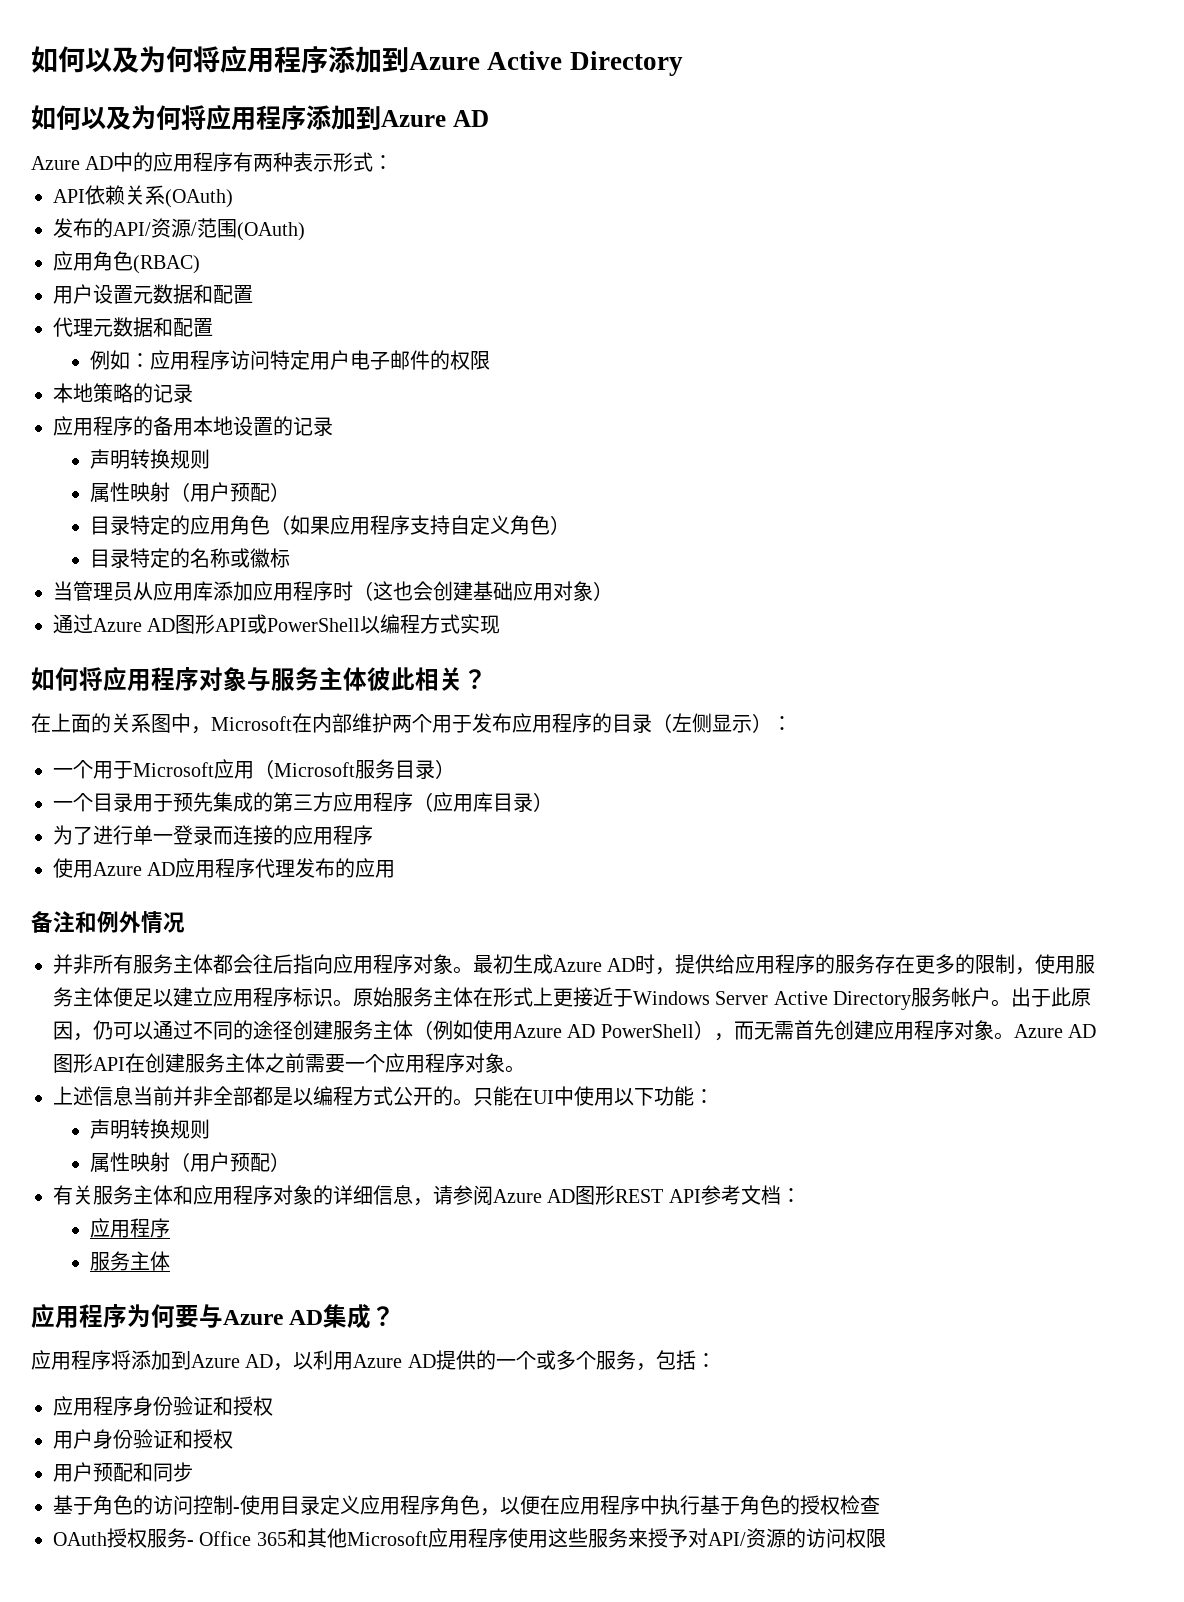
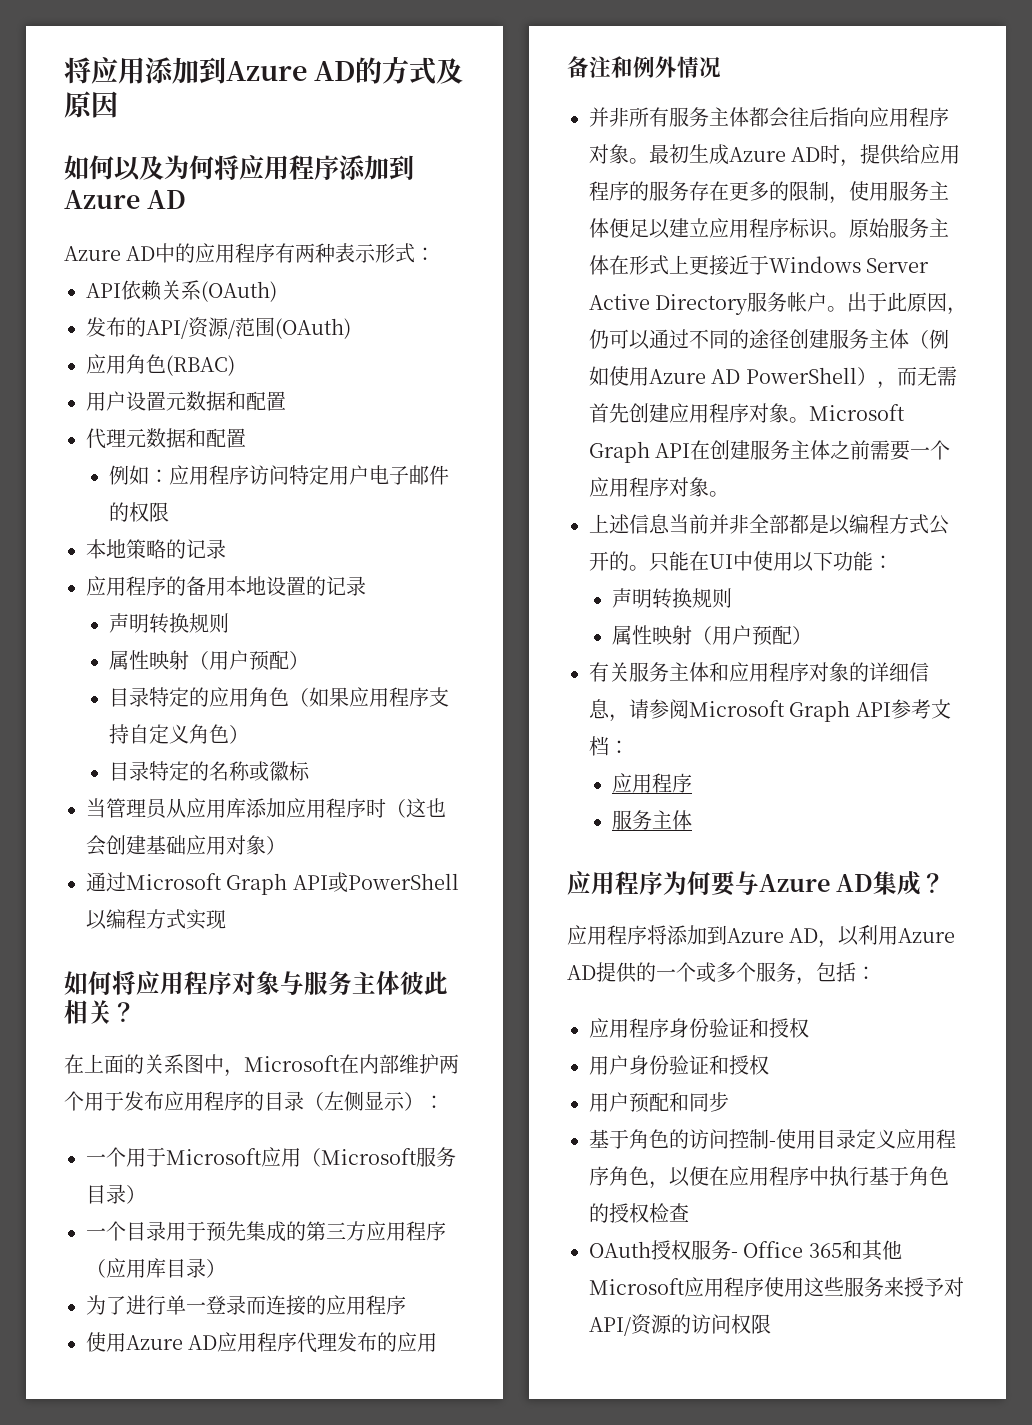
[31,46,683,76] 如何以及为何将应用程序添加到Azure Active Directory -> [64,56,464,85] [64,91,118,118] 将应用添加到Azure AD的方式及原因
[93,614,216,634] Azure AD图形 -> [126,873,288,895] Microsoft Graph
[1013,1024,1097,1038] [53,1053,93,1073] Azure AD图形 -> [809,404,905,421] [589,441,650,463] Microsoft Graph
[493,1185,664,1205] Azure AD图形REST -> [689,700,851,722] Microsoft Graph

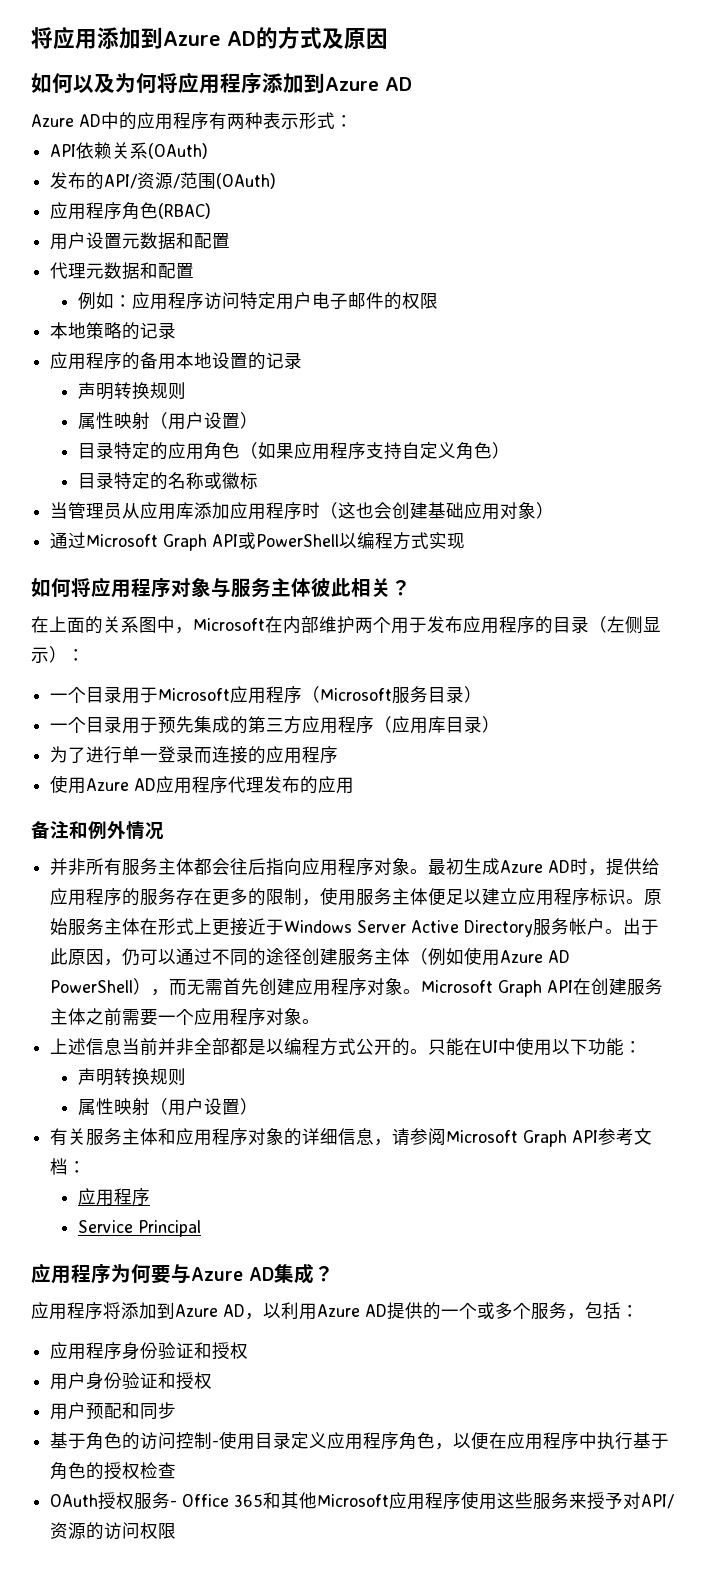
(126, 364) none -> [86,202,123,220] 程序
[249,650,290,671] 预配 -> [204,412,241,429] 设置
(126, 1157) none -> [86,686,123,703] 目录
(301, 1157) none -> [266,686,303,704] 程序
[752,625,793,646] 预配 -> [204,1098,241,1115] 设置
[612,810,693,830] 服务主体 -> [78,1220,202,1237] Service Principal

